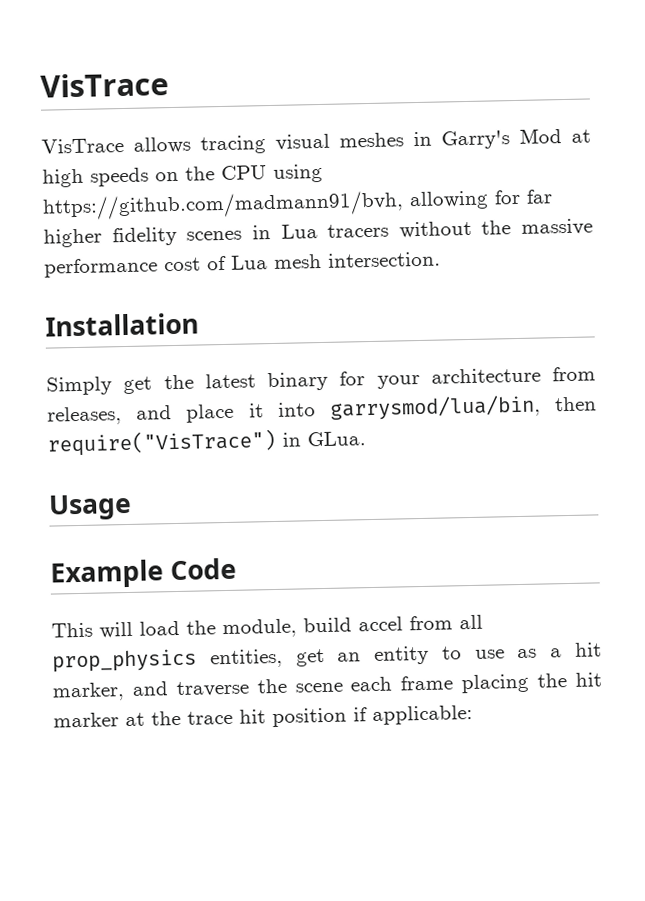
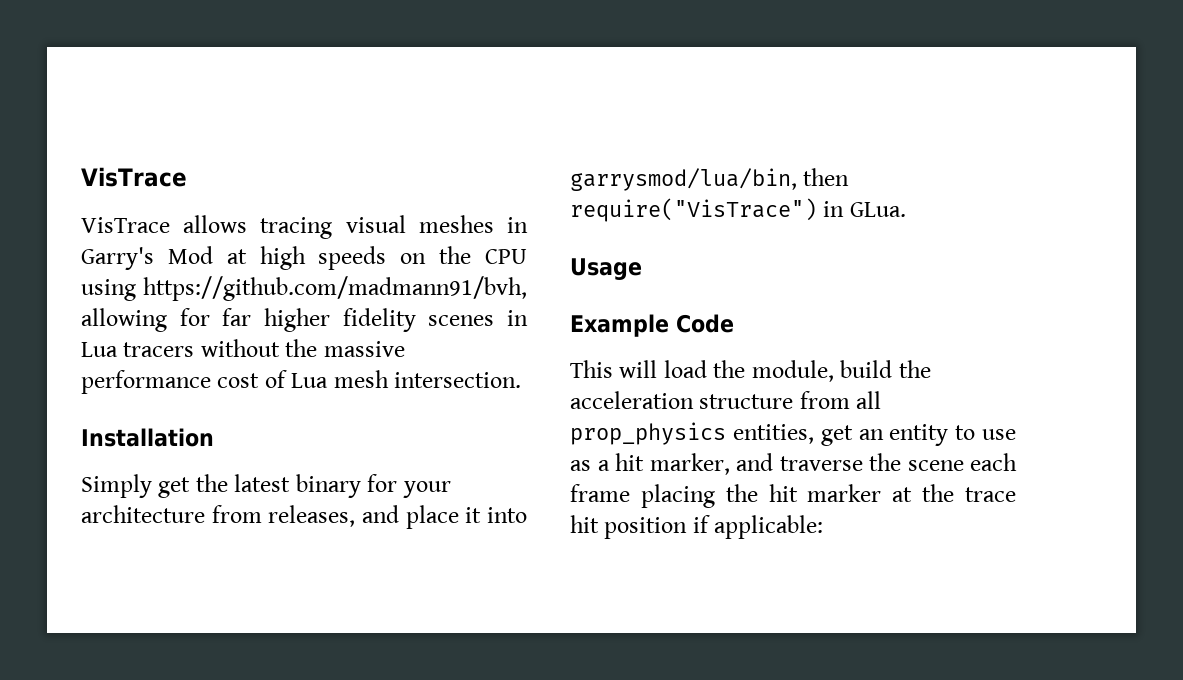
[358,616,403,632] accel -> [898,360,931,378] [570,391,794,409] the acceleration structure

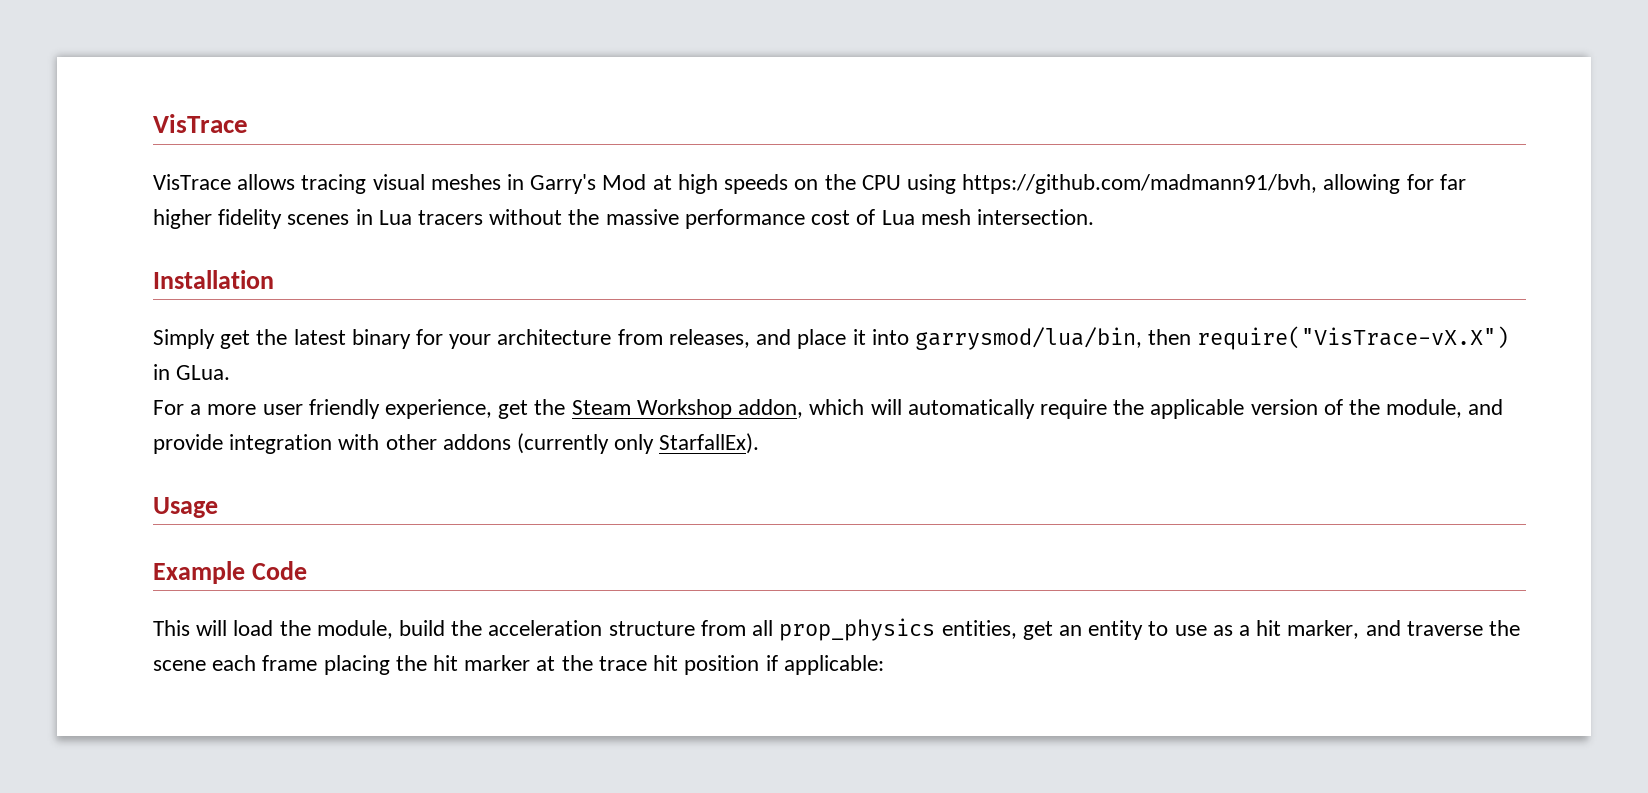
[570,198,817,222] require("VisTrace") -> [1197,326,1510,350] require("VisTrace-vX.X")
(906, 209) none -> [153,399,1504,419] [153,433,760,454] // For a more user friendly experience, get the Steam Workshop addon, which will automatically require the applicable version of the module, and provide integration with other addons (currently only StarfallEx).

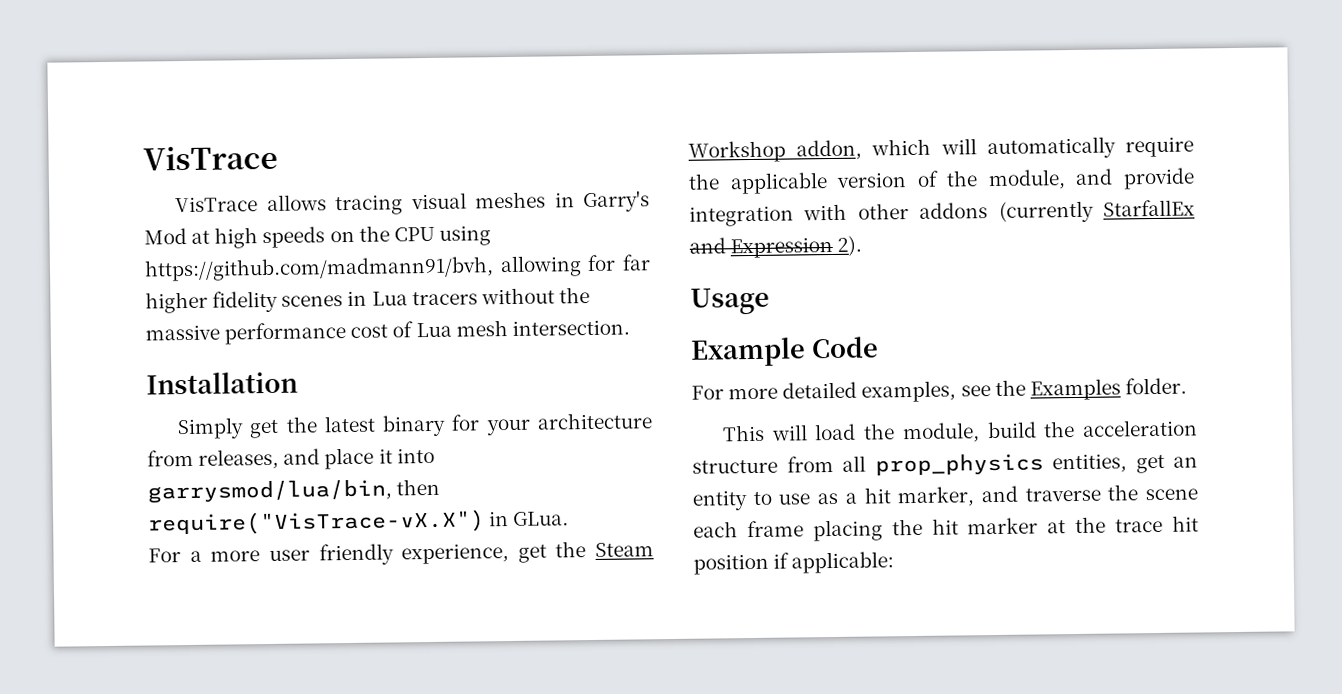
[614,433,760,454] only StarfallEx). -> [1103,199,1195,217] [689,235,863,259] StarfallEx and Expression 2).
(307, 570) none -> [691,377,1187,403] // For more detailed examples, see the Examples folder.

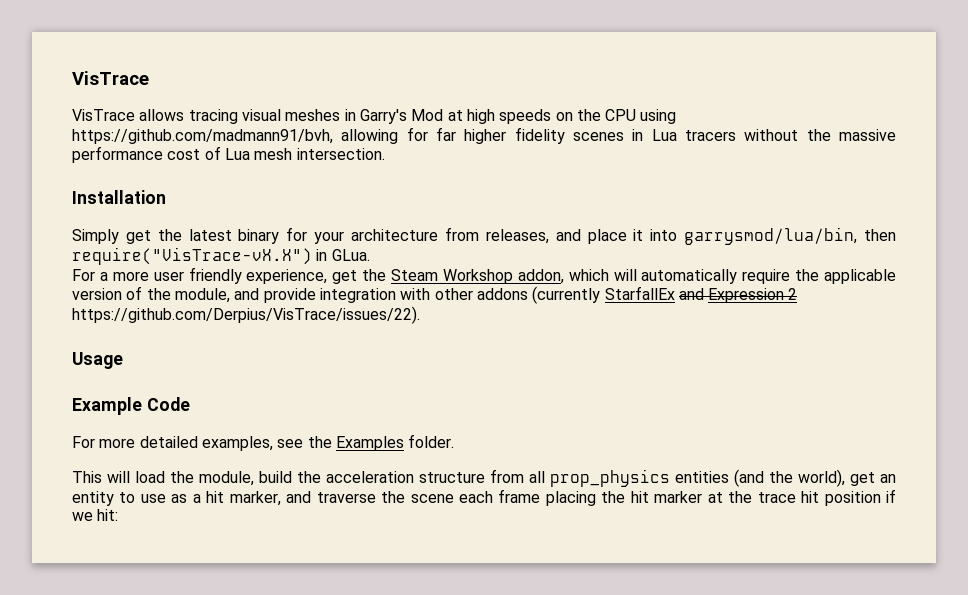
[837,235,863,256] 2). -> [788,288,798,300] [72,306,420,324] 2 https://github.com/Derpius/VisTrace/issues/22).
[1052,453,1127,474] entities, -> [675,469,845,487] entities (and the world),
[791,551,895,574] applicable: -> [72,509,119,521] we hit:

